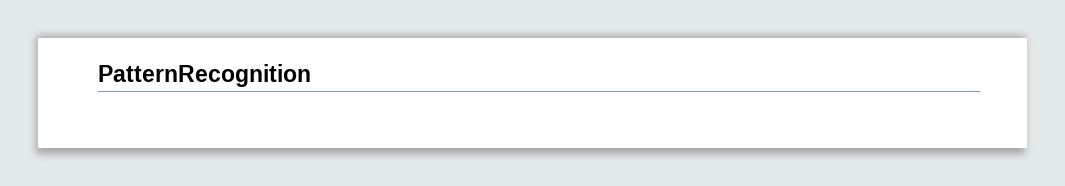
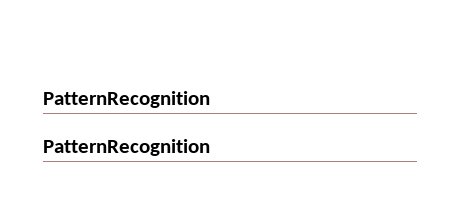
[98,64,311,87] PatternRecognition -> [43,91,210,108] [43,139,210,156] PatternRecognition // PatternRecognition

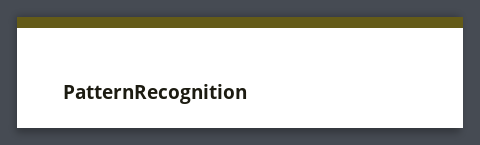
[43,91,210,108] [43,139,210,156] PatternRecognition // PatternRecognition -> [63,84,247,104] PatternRecognition

